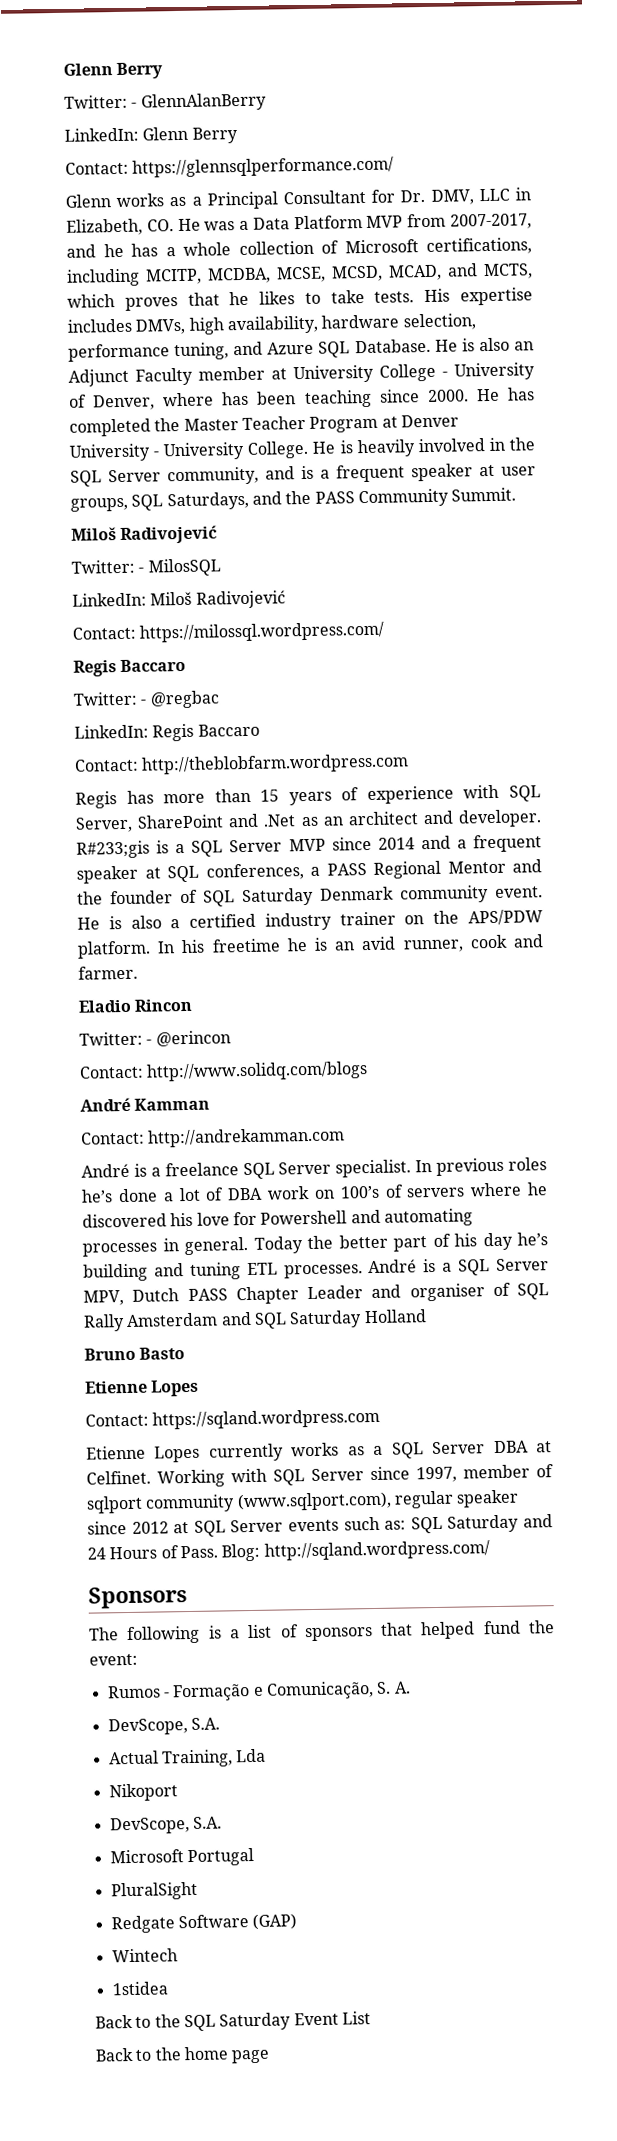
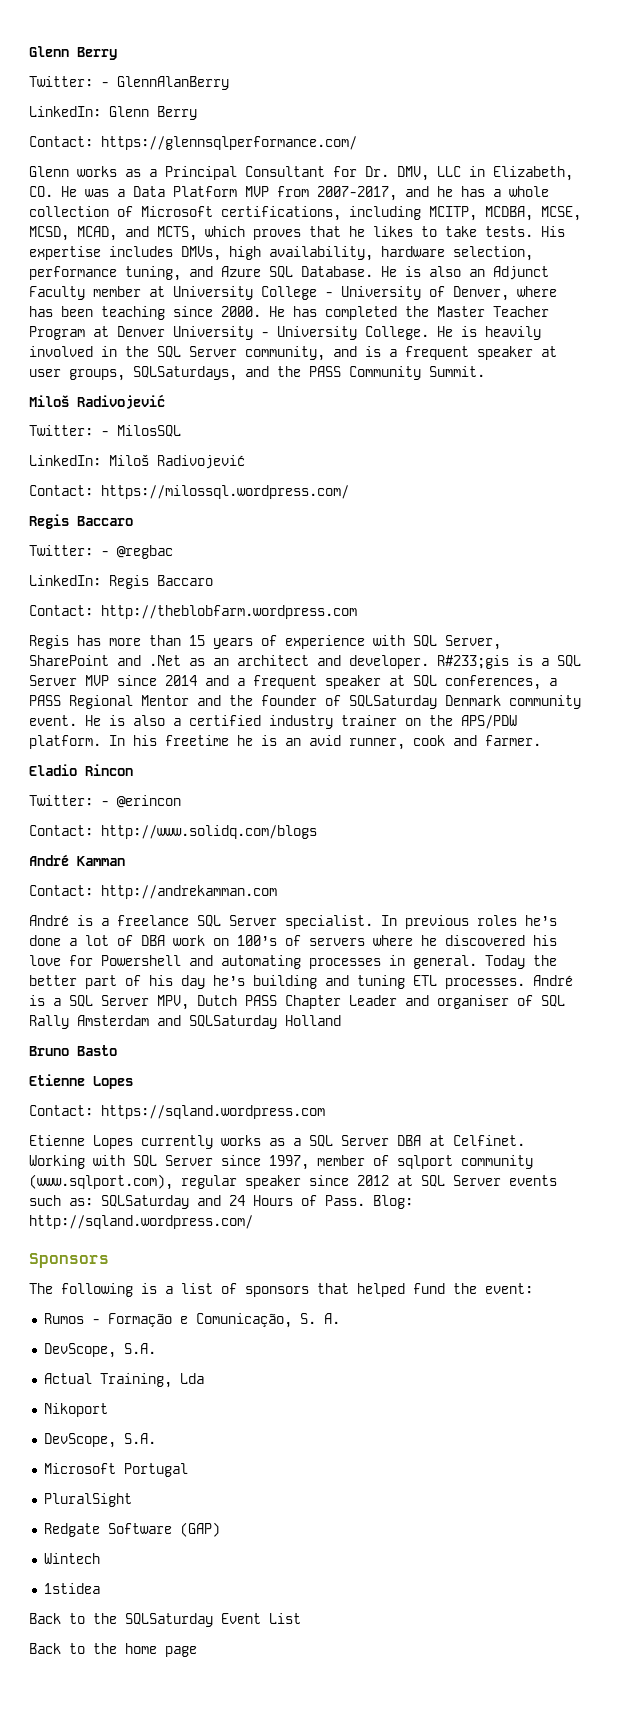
[131,491,249,511] SQL Saturdays, -> [133,366,237,381] SQLSaturdays,
[203,887,314,907] SQL Saturday -> [349,695,437,709] SQLSaturday
[253,1310,363,1329] SQL Saturday -> [189,1015,277,1029] SQLSaturday
[410,1514,520,1534] SQL Saturday -> [101,1195,189,1209] SQLSaturday
[183,2012,292,2032] SQL Saturday -> [125,1613,213,1627] SQLSaturday

